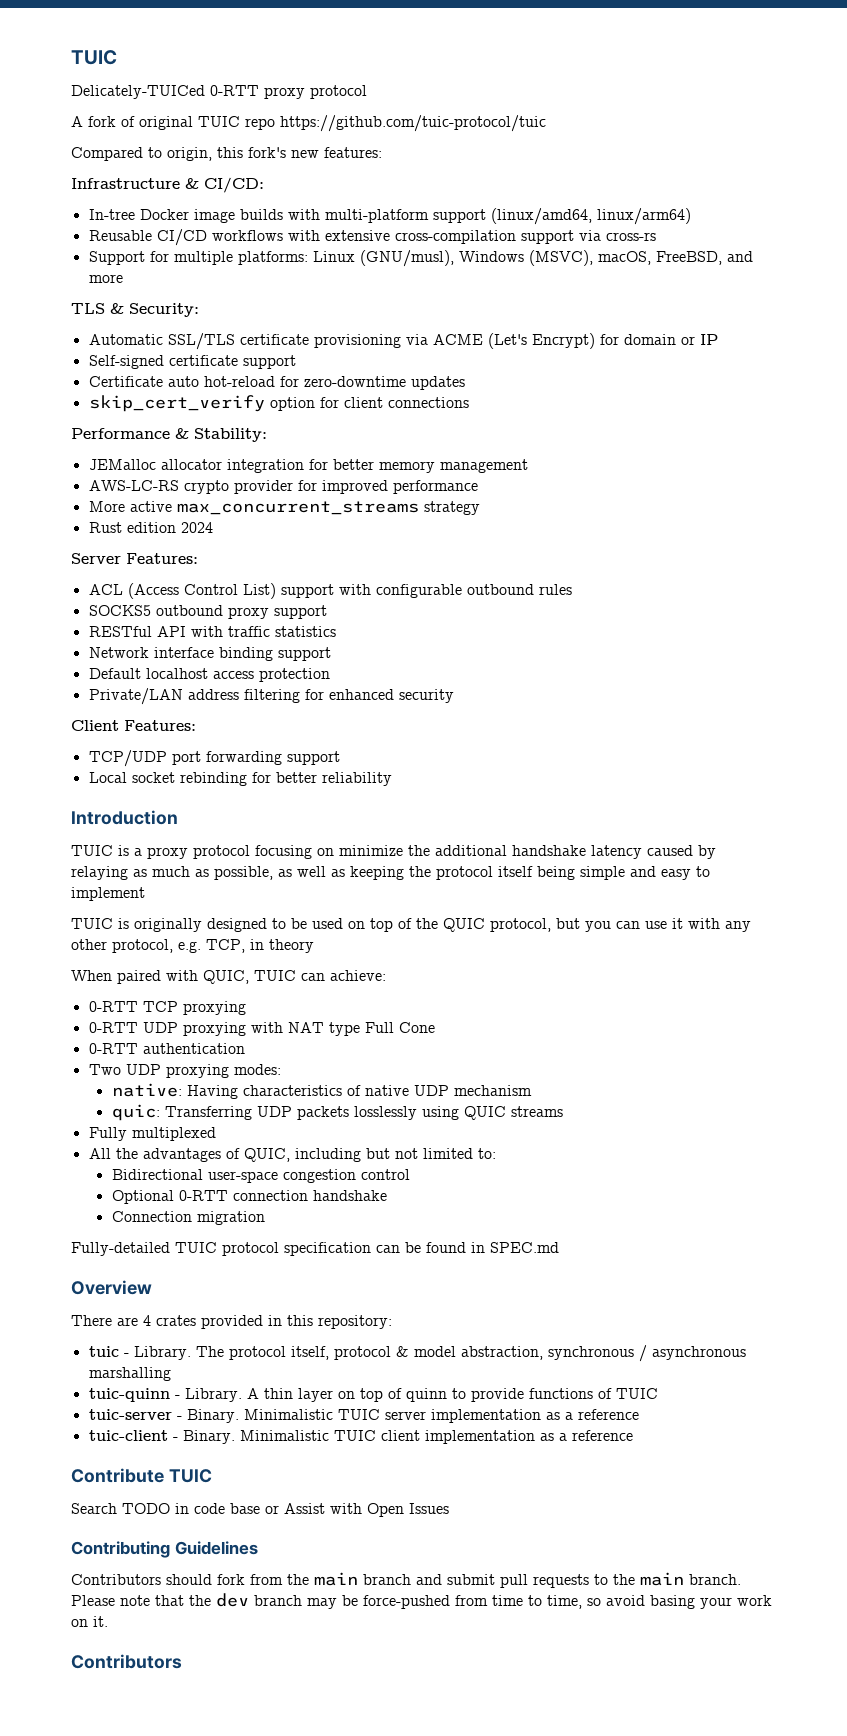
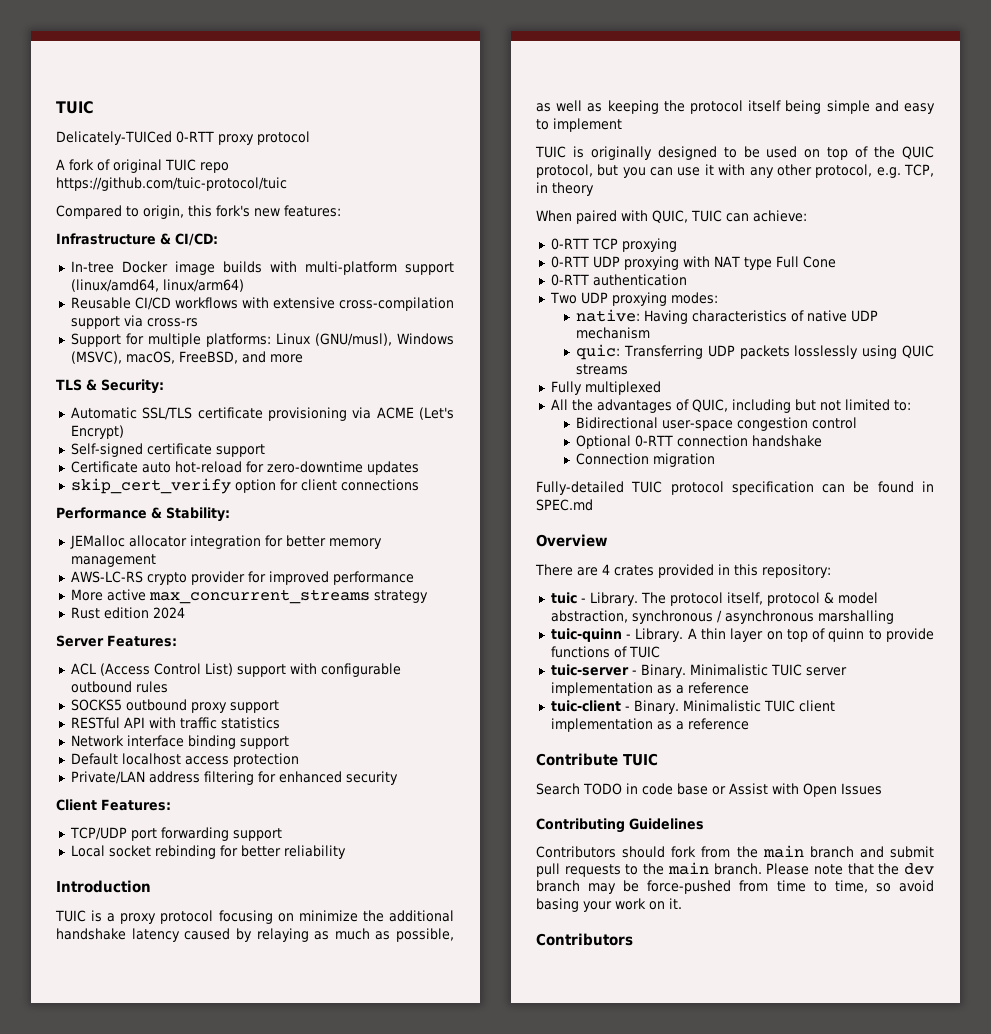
[599,334,718,345] for domain or IP -> (124, 432) none

